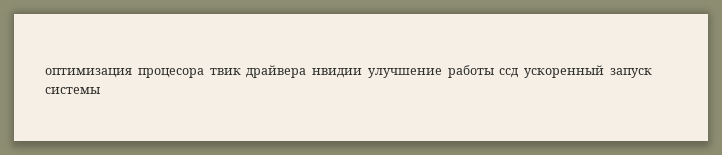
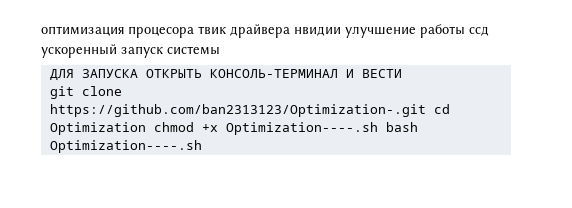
(100, 90) none -> [49,69,402,81] [49,86,122,99] [49,104,450,117] [49,122,418,135] [49,140,202,153] // ДЛЯ ЗАПУСКА ОТКРЫТЬ КОНСОЛЬ-ТЕРМИНАЛ И ВЕСТИ // git clone https://github.com/ban2313123/Optimization-.git cd Optimization chmod +x Optimization----.sh bash Optimization----.sh

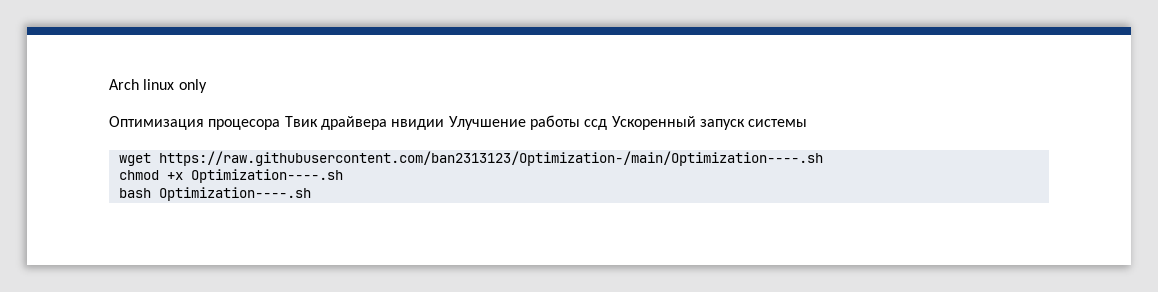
[41,26,226,38] оптимизация процесора твик -> [109,79,207,93] [109,116,318,130] Arch linux only // Оптимизация процесора Твик
[345,26,416,38] улучшение -> [448,116,526,130] Улучшение
[41,44,117,58] ускоренный -> [611,116,696,130] Ускоренный
[49,69,402,81] [49,86,122,99] [49,104,450,117] [49,122,146,135] ДЛЯ ЗАПУСКА ОТКРЫТЬ КОНСОЛЬ-ТЕРМИНАЛ И ВЕСТИ // git clone https://github.com/ban2313123/Optimization-.git cd Optimization -> [118,151,823,166] wget https://raw.githubusercontent.com/ban2313123/Optimization-/main/Optimization----.sh //
(378, 128) none -> (343, 176) //

